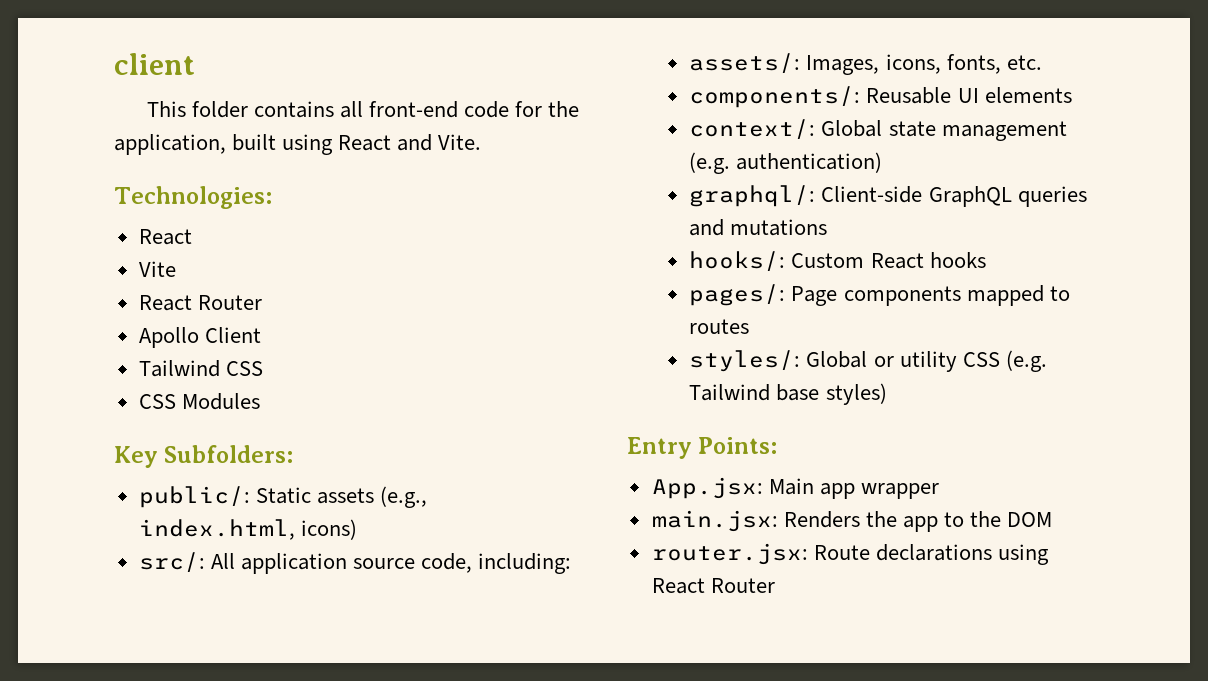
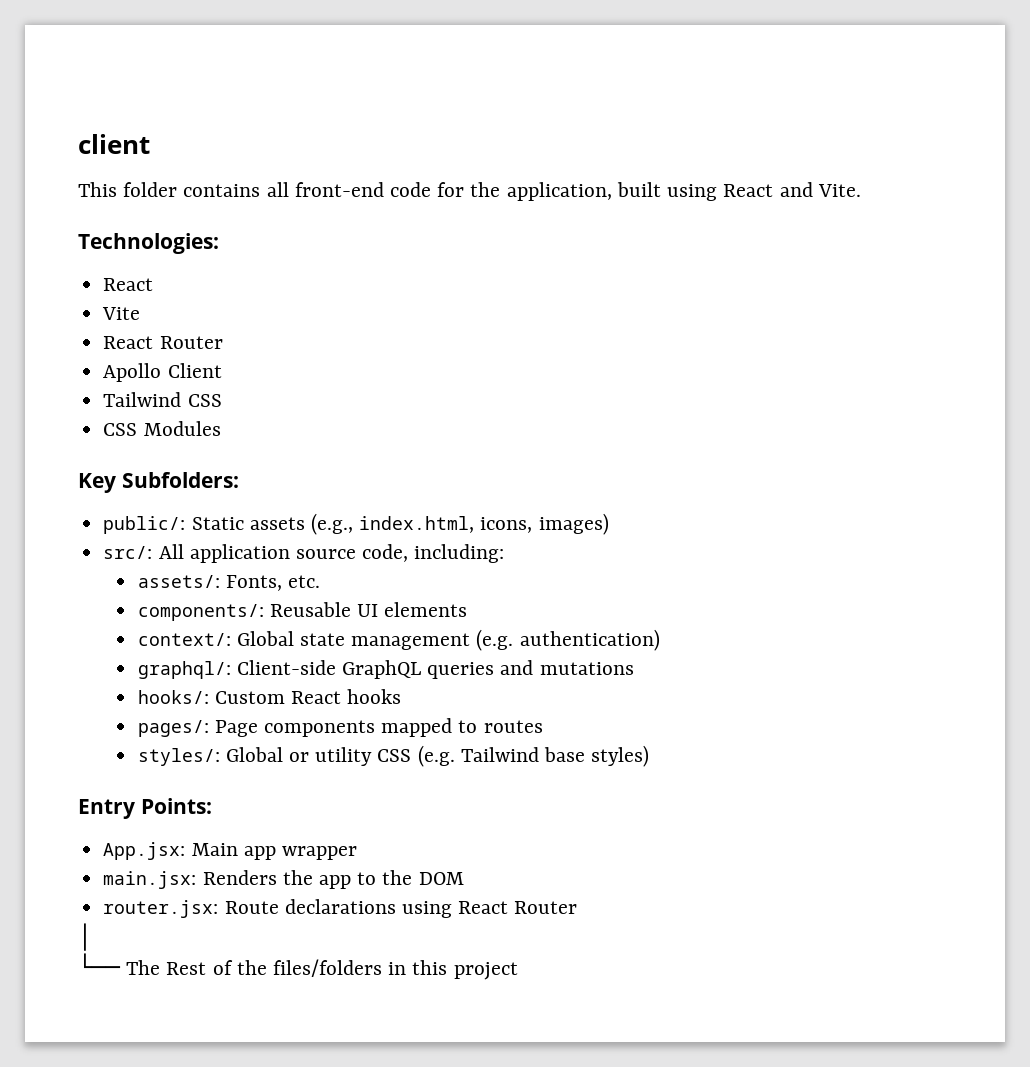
[300,519,357,540] icons) -> [480,513,609,535] icons, images)
[806,54,1001,75] Images, icons, fonts, -> [225,575,282,591] Fonts,
(775, 585) none -> [78,923,92,951] [78,953,518,980] // │ // └── The Rest of the files/folders in this project

